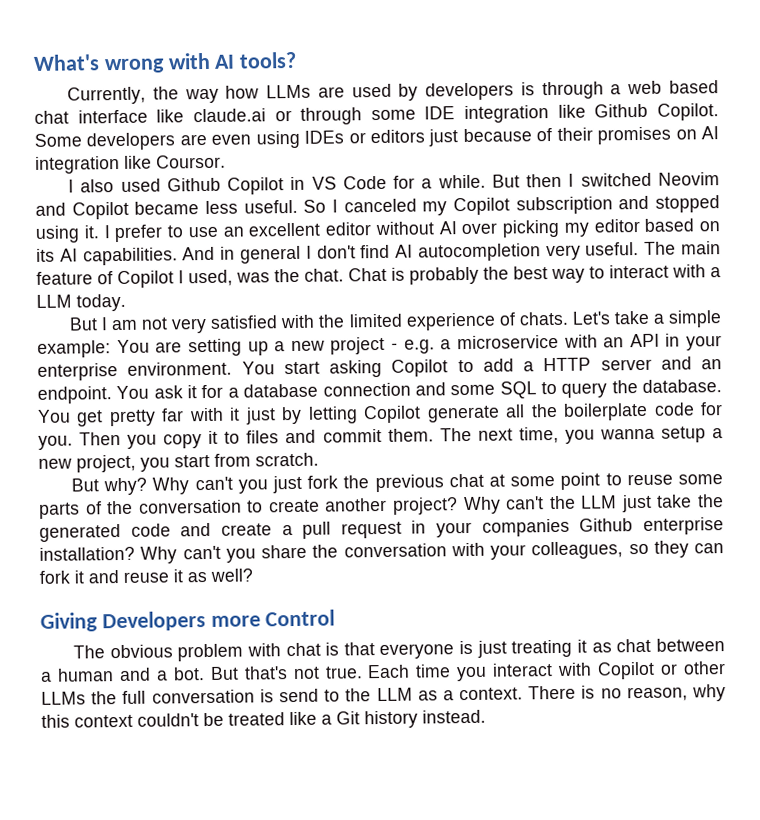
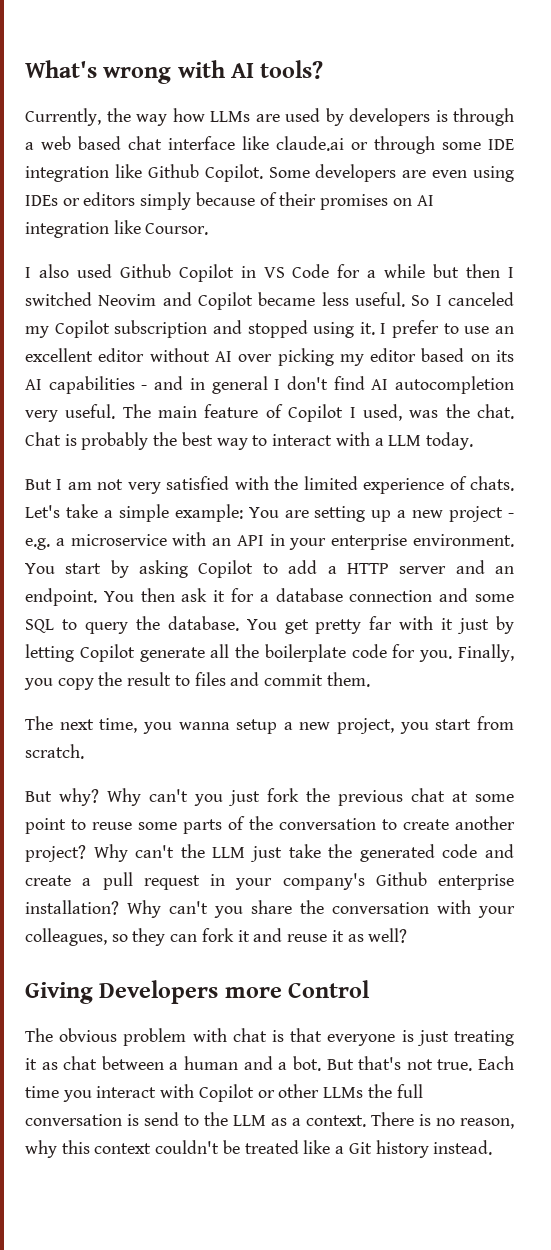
[428,129,459,147] just -> [140,192,192,210] simply
[437,174,520,189] while. But -> [384,264,460,278] while but
[82,246,216,266] capabilities. And -> [48,376,184,394] capabilities - and
(320, 368) none -> [110,560,129,578] by
(150, 392) none -> [140,588,175,602] then
[79,431,122,446] Then -> [457,644,514,662] Finally,
[208,430,219,444] it -> [98,672,172,686] the result
(434, 435) none -> (370, 679) //
[481,518,570,537] companies -> [282,873,365,890] company's

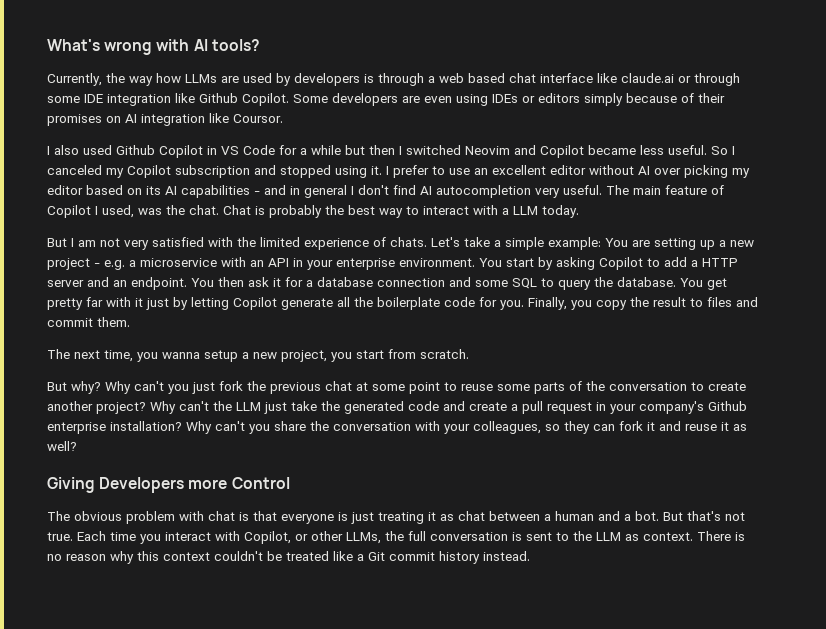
[198,1084,254,1102] Copilot -> [244,531,291,544] Copilot,
[323,1087,364,1098] LLMs -> [346,532,381,544] LLMs,
[144,1112,179,1126] send -> [526,532,552,541] sent
[292,1118,301,1126] a -> (639, 537) none
[460,1118,514,1129] reason, -> [66,554,106,561] reason
(372, 1148) none -> [389,552,435,561] commit

